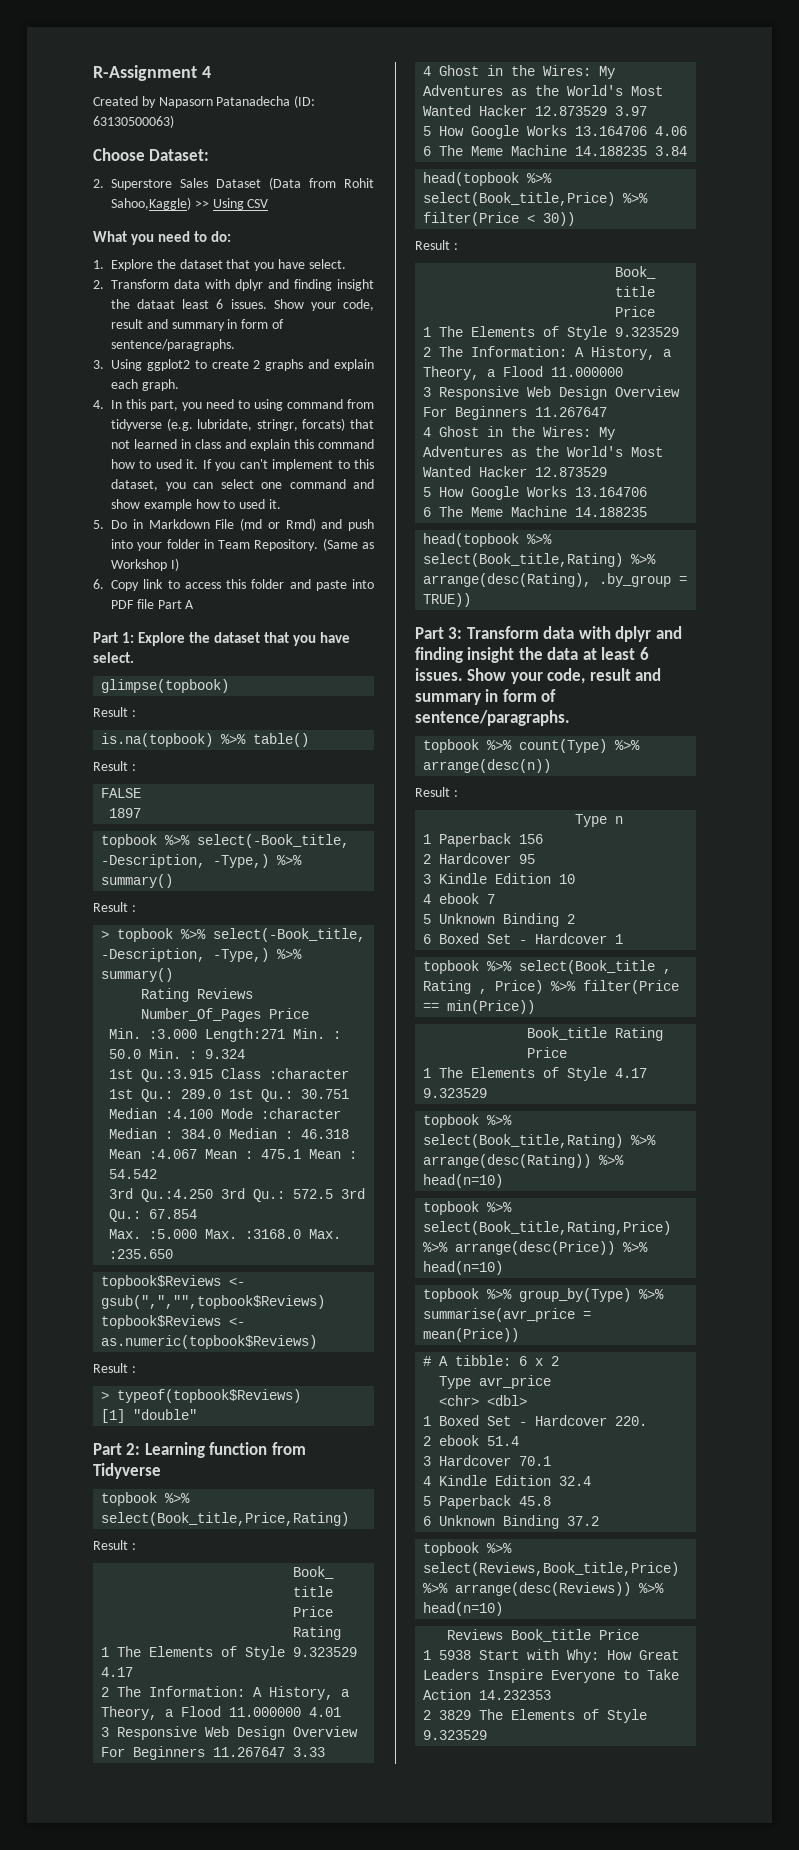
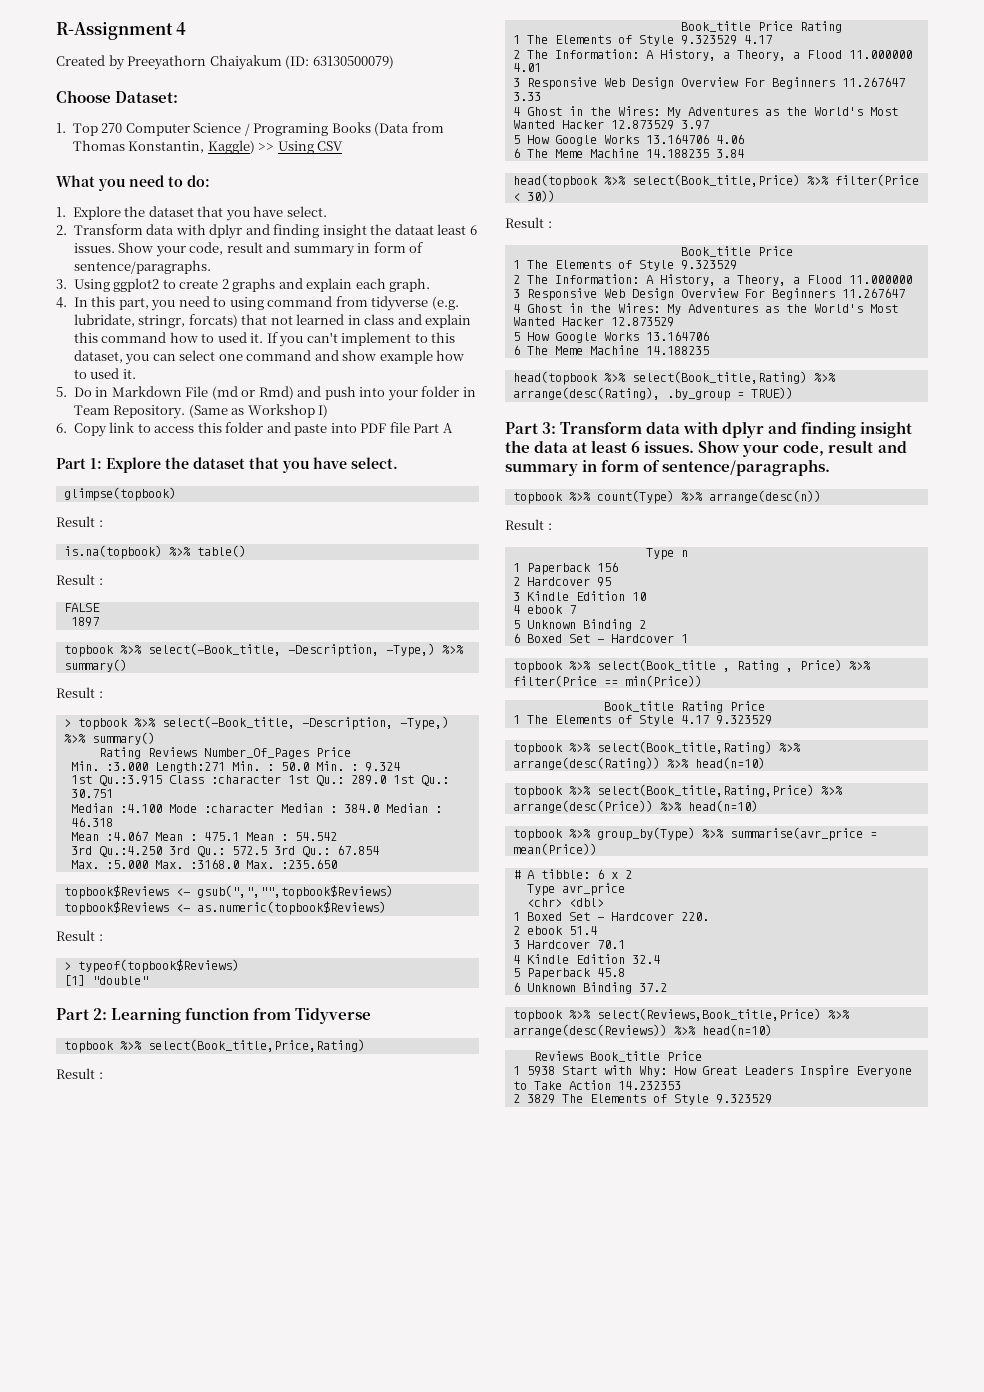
[158,95,316,108] [93,115,174,128] [93,148,210,161] [93,177,374,190] [111,197,191,210] Napasorn Patanadecha (ID: 63130500063) // Choose Dataset: // 2. Superstore Sales Dataset (Data from Rohit Sahoo,Kaggle) -> [127,55,394,70] [56,90,179,103] [56,122,444,136] [72,140,255,154] Preeyathorn Chaiyakum (ID: 63130500079) // Choose Dataset: // 1. Top 270 Computer Science / Programing Books (Data from Thomas Konstantin, Kaggle)

